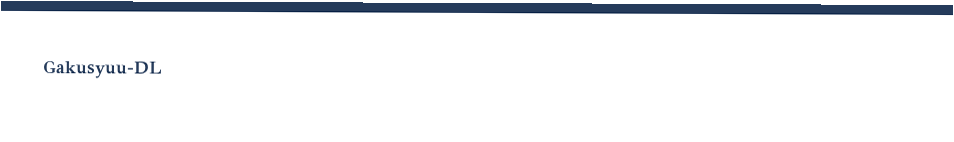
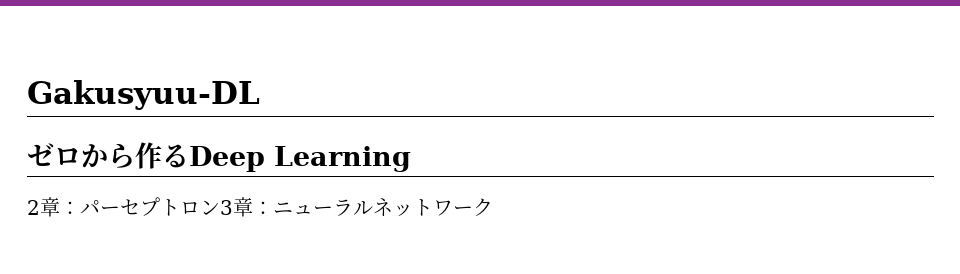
(163, 69) none -> [27,142,411,172] [27,197,493,217] // ゼロから作るDeep Learning // 2章：パーセプトロン3章：ニューラルネットワーク

